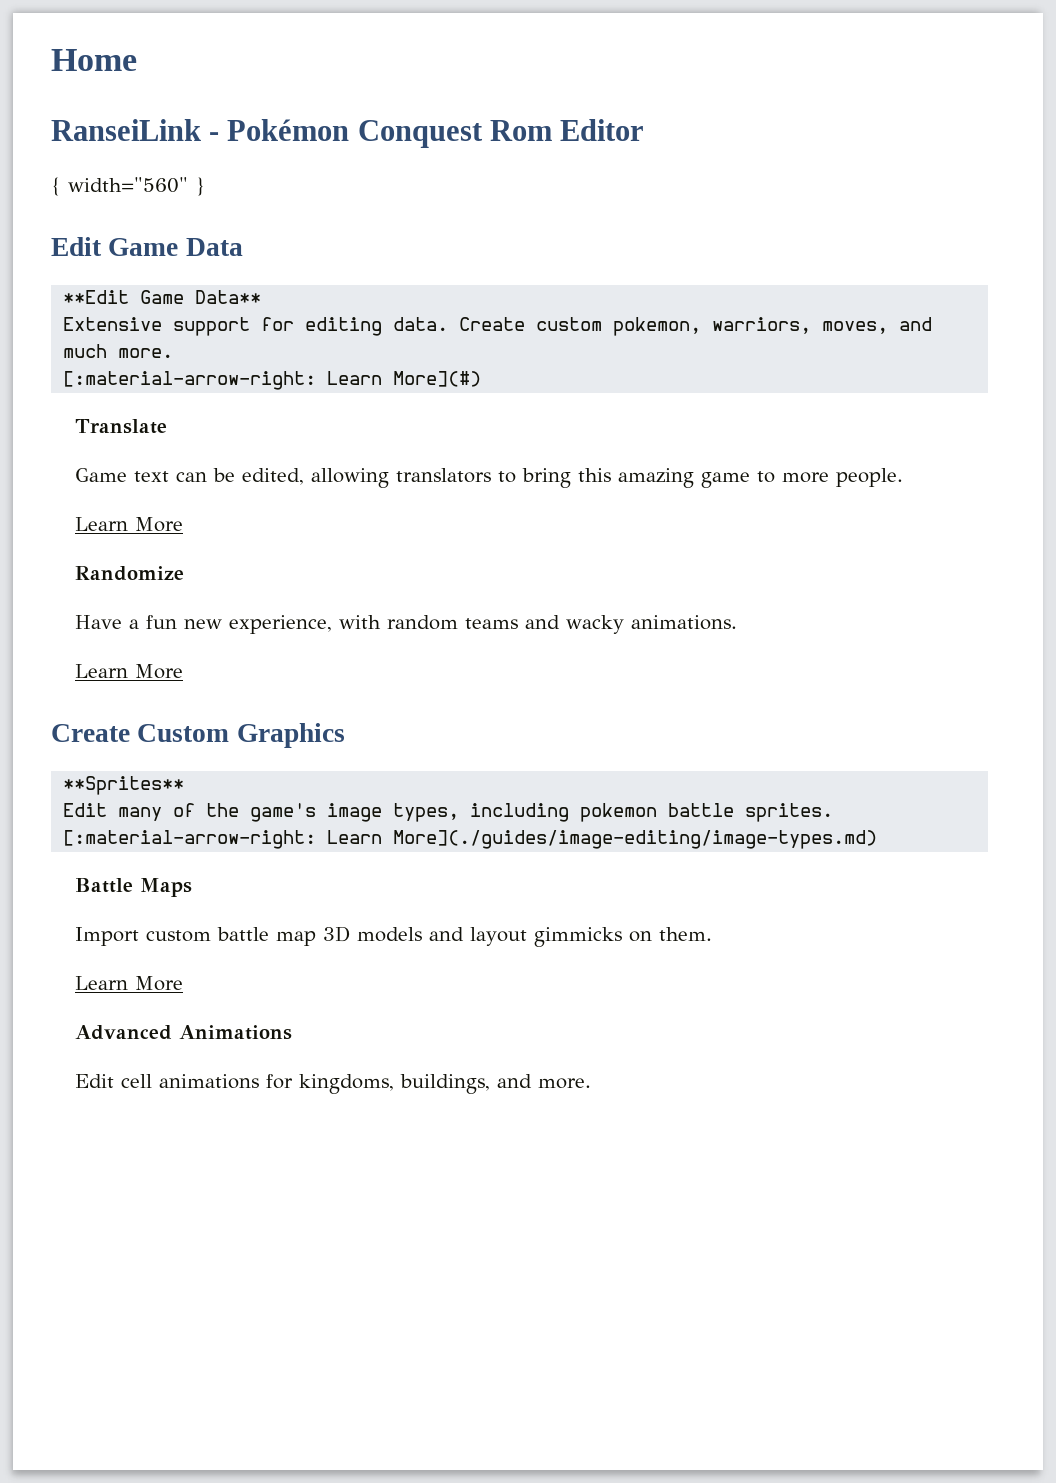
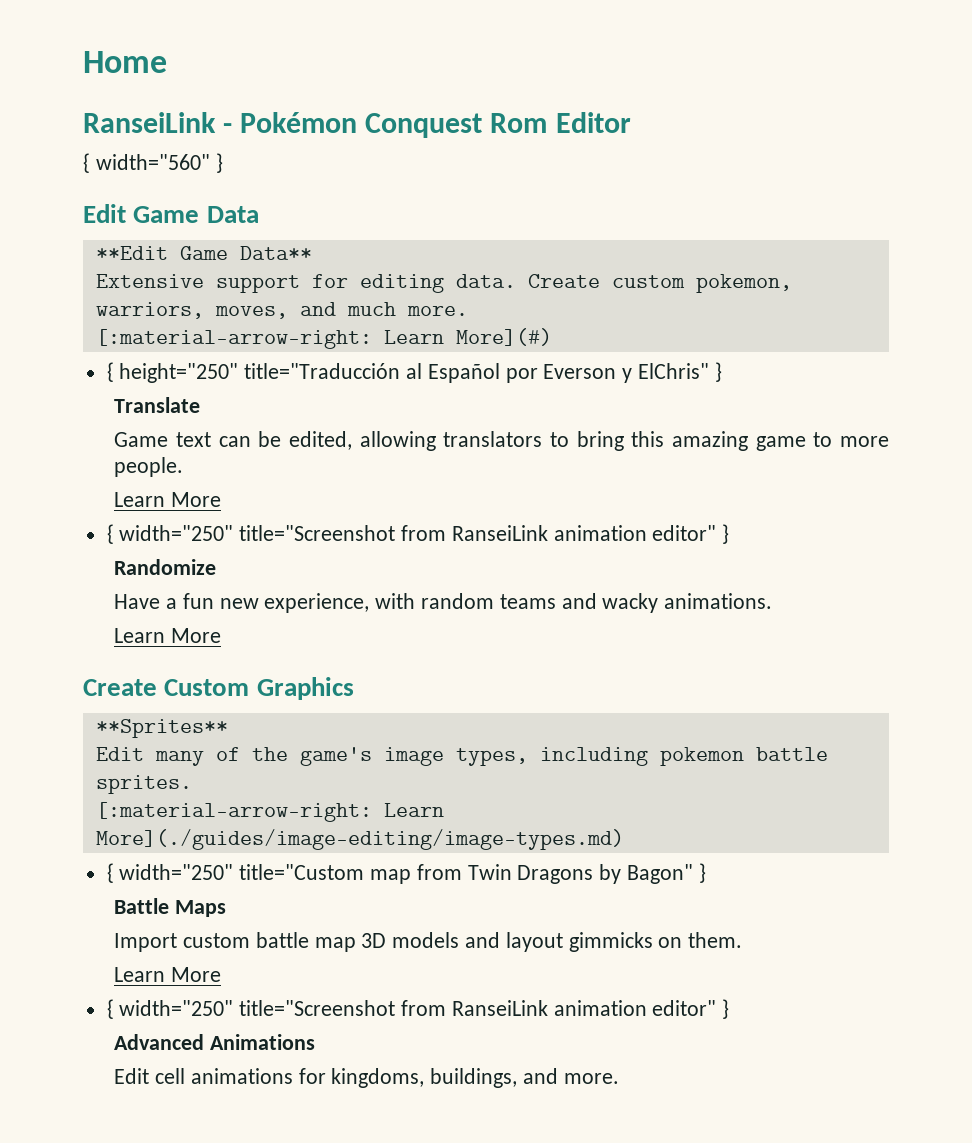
(482, 379) none -> [106,362,722,383] // { height="250" title="Traducción al Español por Everson y ElChris" }
(184, 524) none -> [106,524,730,544] // { width="250" title="Screenshot from RanseiLink animation editor" }
(878, 839) none -> [106,863,706,884] // { width="250" title="Custom map from Twin Dragons by Bagon" }
(184, 983) none -> [106,999,730,1019] // { width="250" title="Screenshot from RanseiLink animation editor" }

